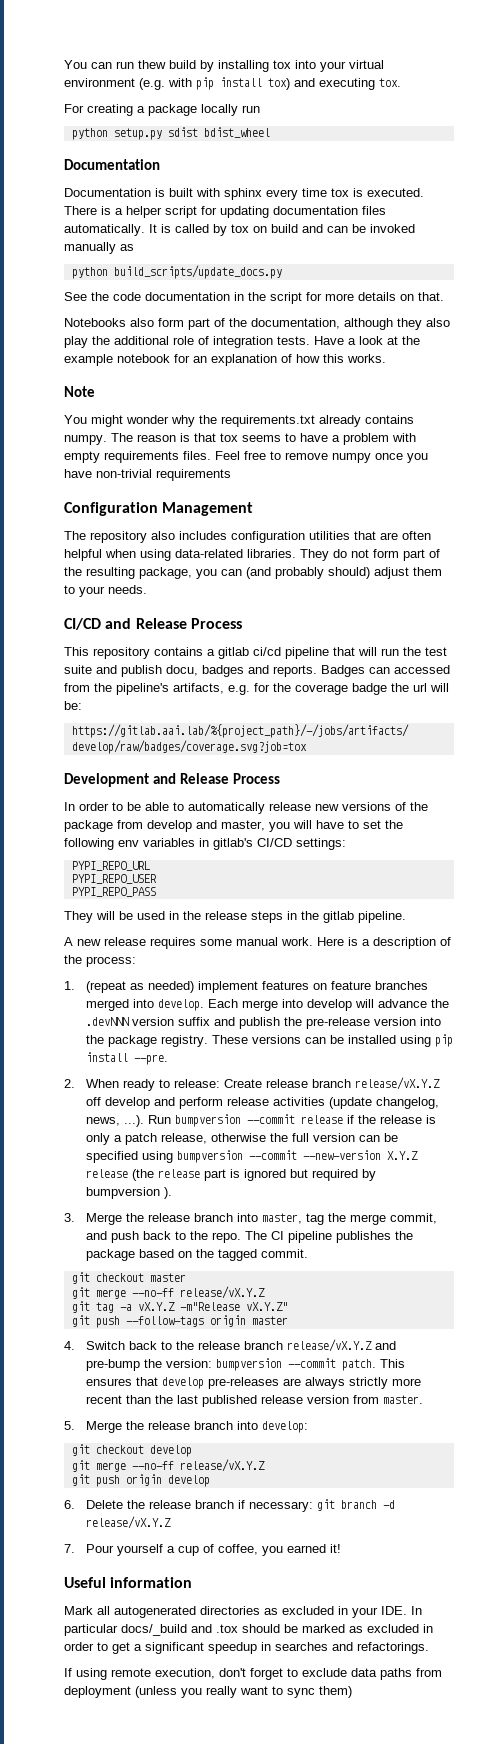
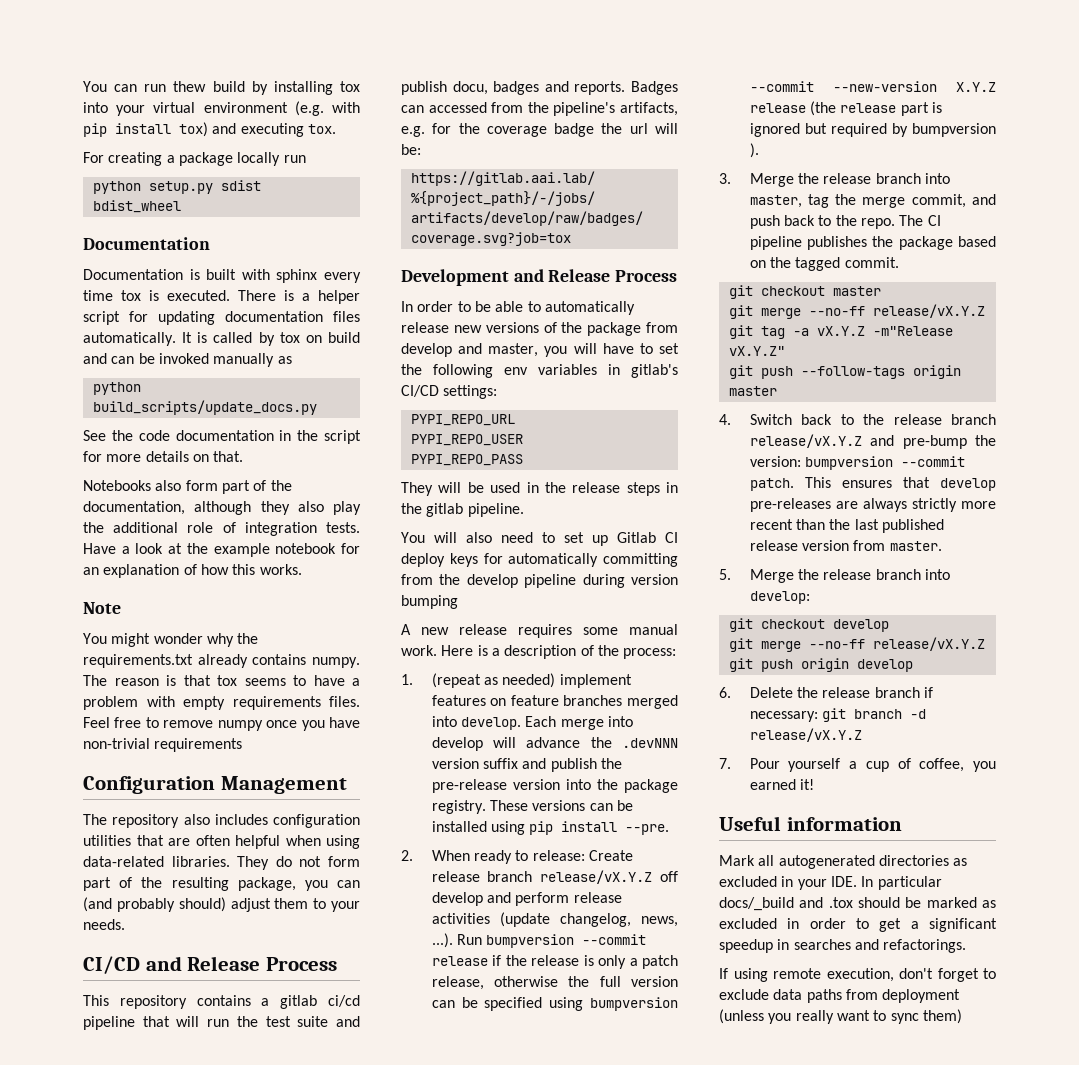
(406, 917) none -> [401,532,678,546] [401,553,678,567] [401,574,678,588] [401,595,458,609] // You will also need to set up Gitlab CI deploy keys for automatically committing from the develop pipeline during version bumping

